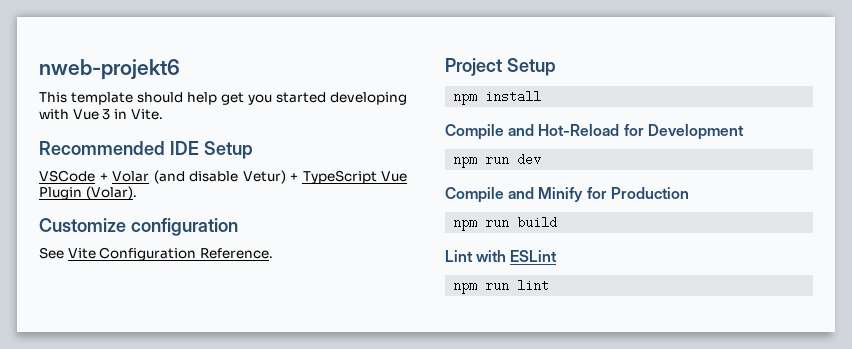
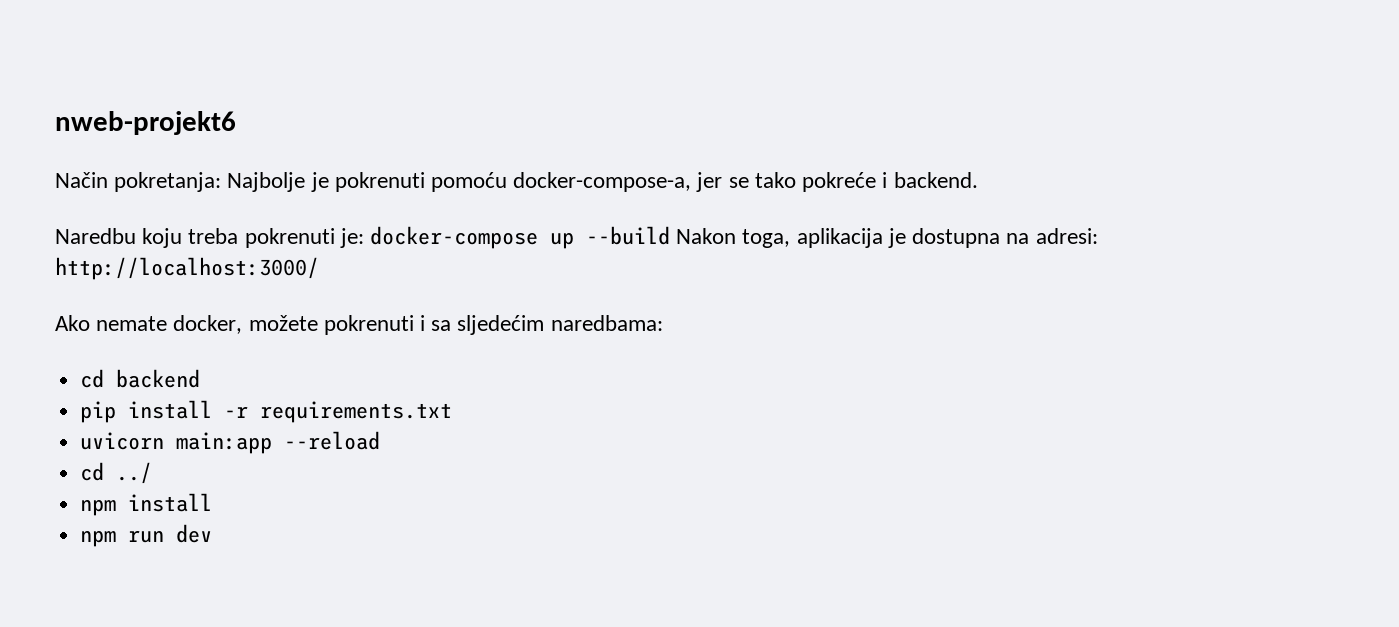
[39,92,407,105] [39,109,163,120] [39,141,253,159] [39,170,407,184] [39,186,137,200] [39,218,238,236] [39,247,273,261] [445,58,556,76] [453,90,542,105] [445,124,744,140] [453,153,542,168] [445,187,689,203] [453,216,558,231] [445,250,558,262] [453,280,550,294] This template should help get you started developing with Vue 3 in Vite. // Recommended IDE Setup // VSCode + Volar (and disable Vetur) + TypeScript Vue Plugin (Volar). // Customize configuration // See Vite Configuration Reference. // Project Setup // npm install // Compile and Hot-Reload for Development // npm run dev // Compile and Minify for Production // npm run build // Lint with ESLint // npm run lint -> [55,172,978,192] [55,226,1098,249] [55,257,319,280] [55,315,663,335] [80,369,201,388] [80,400,453,423] [80,431,381,454] [80,462,153,484] [80,493,213,516] [80,524,213,547] Način pokretanja: Najbolje je pokrenuti pomoću docker-compose-a, jer se tako pokreće i backend. // Naredbu koju treba pokrenuti je: docker-compose up --build Nakon toga, aplikacija je dostupna na adresi: http://localhost:3000/ // Ako nemate docker, možete pokrenuti i sa sljedećim naredbama: // cd backend // pip install -r requirements.txt // uvicorn main:app --reload // cd ../ // npm install // npm run dev

